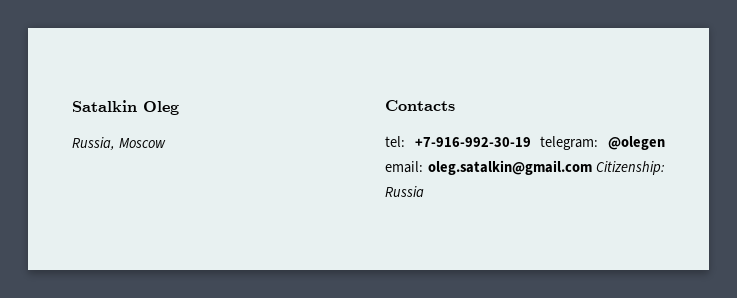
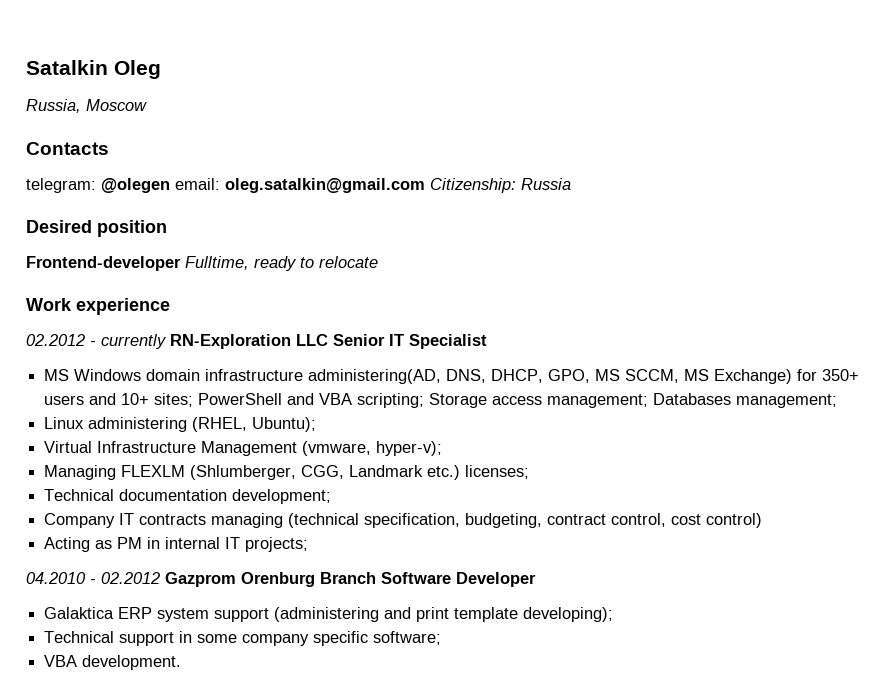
[385,136,531,147] tel: +7-916-992-30-19 -> (109, 148) none
(424, 191) none -> [26,220,167,237] [26,256,378,271] [26,298,170,315] [26,334,487,349] [44,369,860,384] [44,393,838,408] [44,417,317,432] [44,441,443,456] [44,465,530,480] [44,489,332,504] [44,513,763,528] [44,537,309,552] [26,572,536,587] [44,607,614,622] [44,631,442,646] [44,655,182,670] // Desired position // Frontend-developer Fulltime, ready to relocate // Work experience // 02.2012 - currently RN-Exploration LLC Senior IT Specialist // MS Windows domain infrastructure administering(AD, DNS, DHCP, GPO, MS SCCM, MS Exchange) for 350+ users and 10+ sites; PowerShell and VBA scripting; Storage access management; Databases management; // Linux administering (RHEL, Ubuntu); // Virtual Infrastructure Management (vmware, hyper-v); // Managing FLEXLM (Shlumberger, CGG, Landmark etc.) licenses; // Technical documentation development; // Company IT contracts managing (technical specification, budgeting, contract control, cost control) // Acting as PM in internal IT projects; // 04.2010 - 02.2012 Gazprom Orenburg Branch Software Developer // Galaktica ERP system support (administering and print template developing); // Technical support in some company specific software; // VBA development.

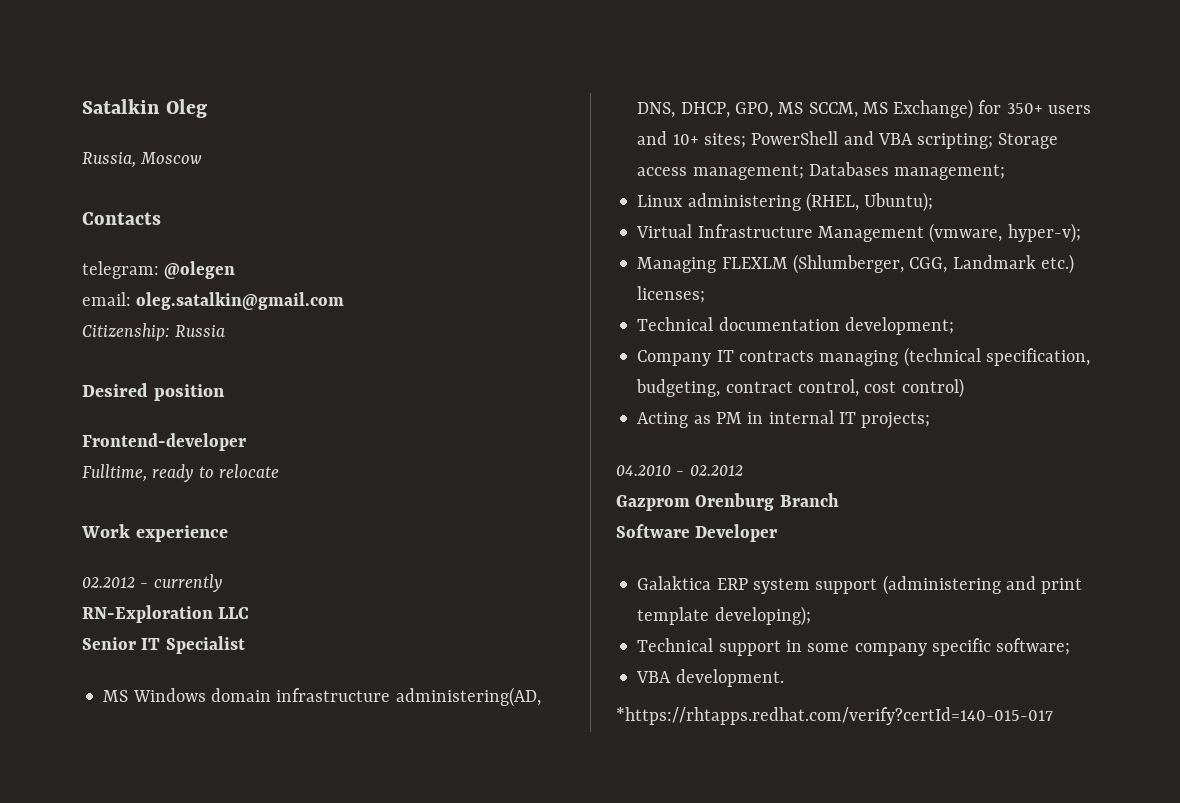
(170, 185) none -> (236, 270) //
(425, 185) none -> (345, 301) //
(181, 263) none -> (246, 442) //
(167, 341) none -> (222, 583) //
(328, 340) none -> (250, 613) //
(160, 578) none -> (743, 470) //
(376, 578) none -> (839, 500) //
(182, 662) none -> [616,707,1053,725] // *https://rhtapps.redhat.com/verify?certId=140-015-017

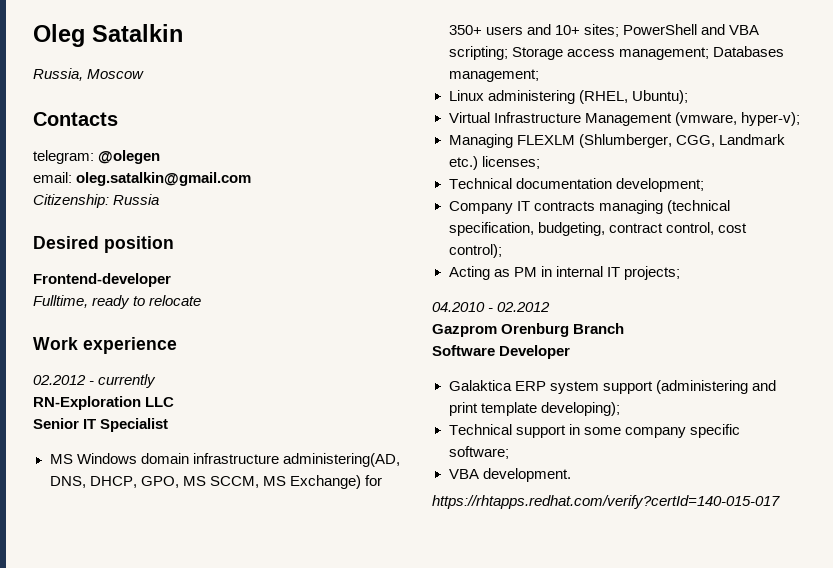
(82, 106) none -> [33,24,85,47] Oleg
[166,99,208,118] Oleg -> (183, 33) none
[901,378,964,398] control) -> [448,244,502,258] control);
[616,707,1053,725] *https://rhtapps.redhat.com/verify?certId=140-015-017 -> [432,495,780,509] https://rhtapps.redhat.com/verify?certId=140-015-017

